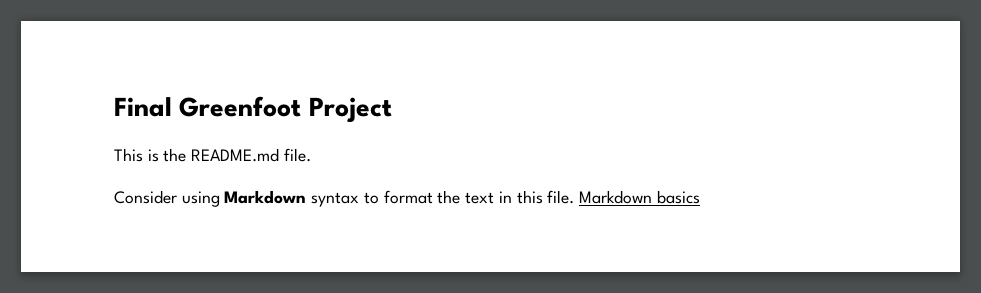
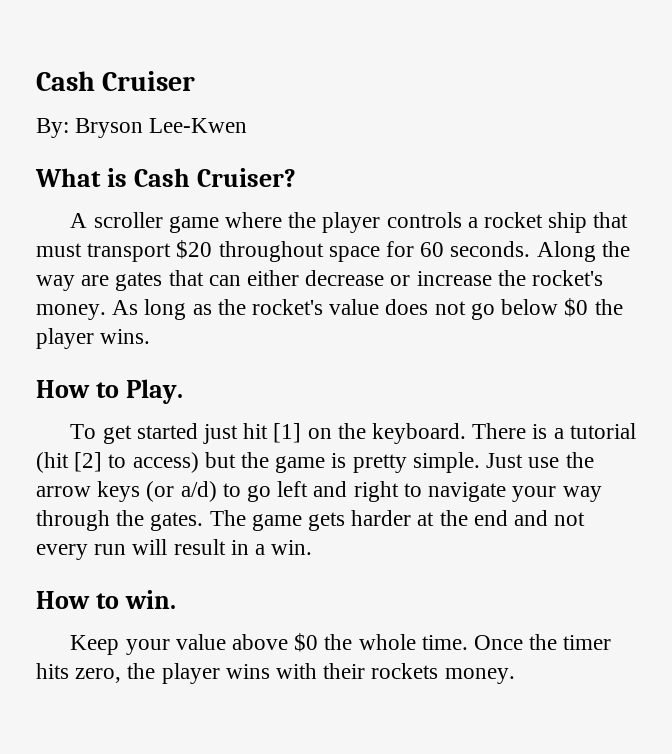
[114,96,392,123] [114,148,311,162] [114,190,700,207] Final Greenfoot Project // This is the README.md file. // Consider using Markdown syntax to format the text in this file. Markdown basics -> [36,71,196,91] [36,118,248,138] [35,168,296,187] [70,212,629,233] [36,240,630,262] [36,270,604,291] [36,298,623,320] [36,328,151,349] [36,379,183,404] [70,423,636,444] [36,452,594,473] [36,481,602,502] [36,510,586,531] [36,539,313,560] [36,590,176,609] [70,633,612,655] [36,663,515,684] Cash Cruiser // By: Bryson Lee-Kwen // What is Cash Cruiser? // A scroller game where the player controls a rocket ship that must transport $20 throughout space for 60 seconds. Along the way are gates that can either decrease or increase the rocket's money. As long as the rocket's value does not go below $0 the player wins. // How to Play. // To get started just hit [1] on the keyboard. There is a tutorial (hit [2] to access) but the game is pretty simple. Just use the arrow keys (or a/d) to go left and right to navigate your way through the gates. The game gets harder at the end and not every run will result in a win. // How to win. // Keep your value above $0 the whole time. Once the timer hits zero, the player wins with their rockets money.

